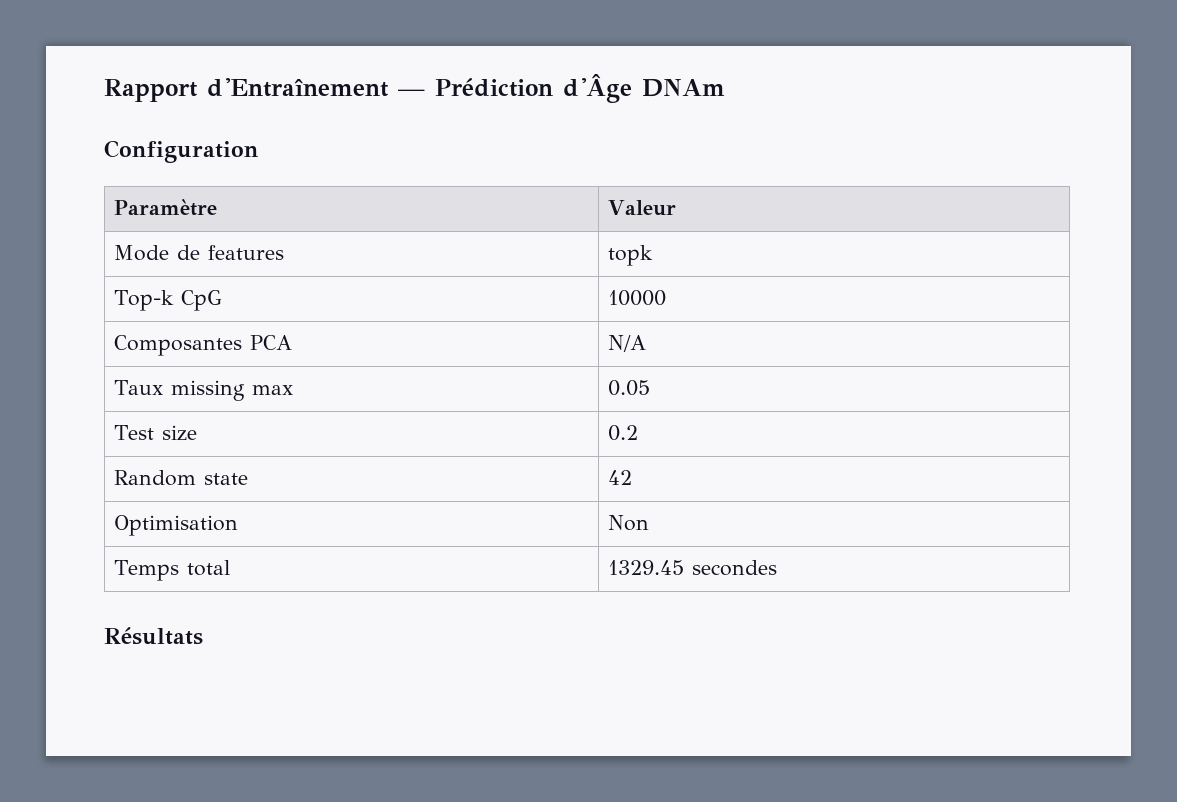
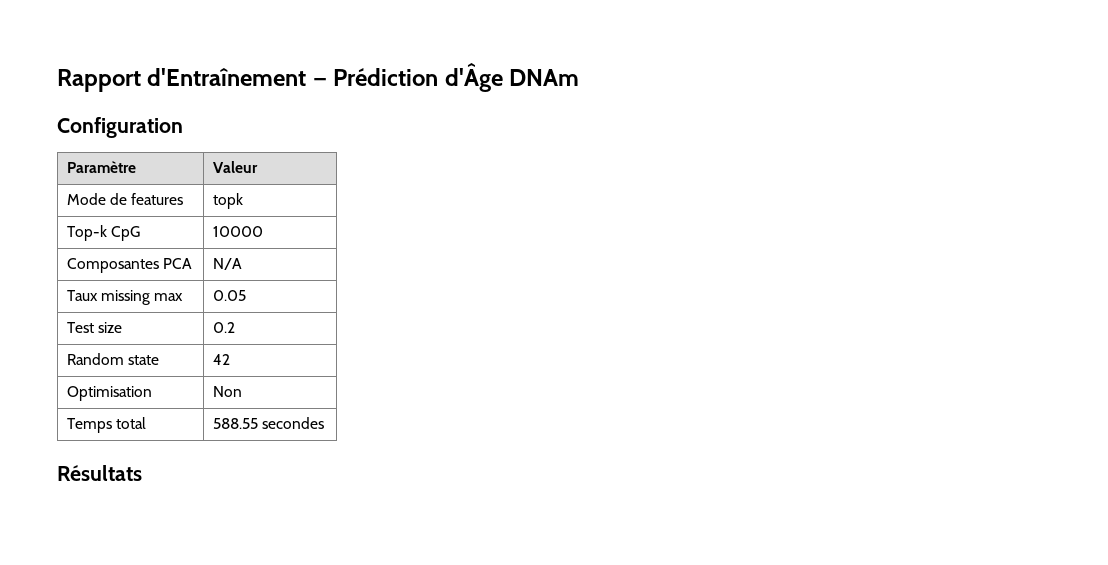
[607,560,684,575] 1329.45 -> [212,418,258,429] 588.55

